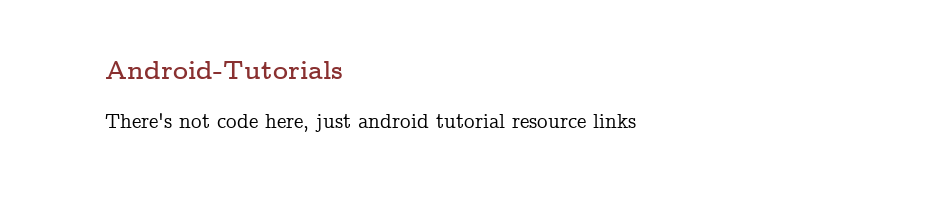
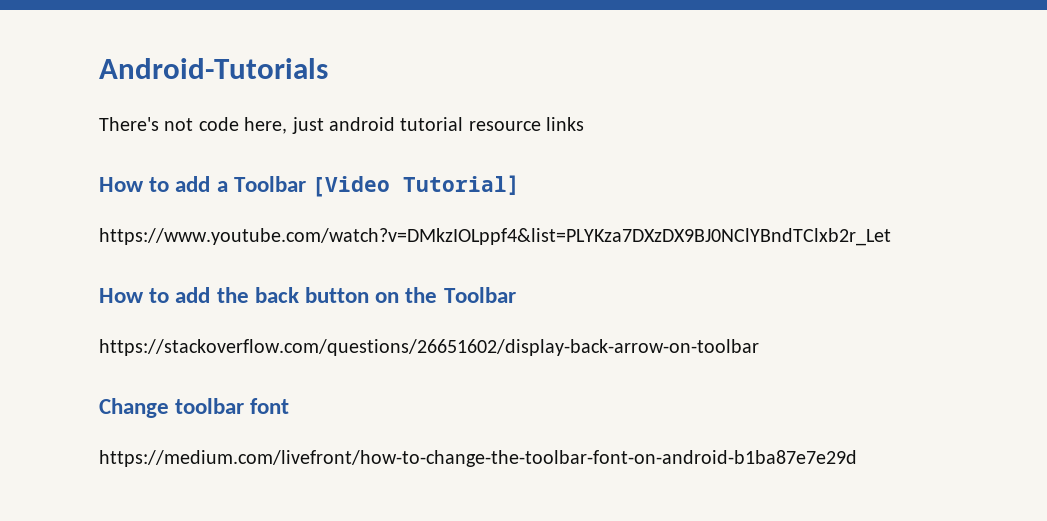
(636, 121) none -> [99,175,521,197] [99,228,891,246] [99,287,516,303] [99,339,759,356] [99,398,290,418] [99,450,857,467] // How to add a Toolbar [Video Tutorial] // https://www.youtube.com/watch?v=DMkzIOLppf4&list=PLYKza7DXzDX9BJ0NClYBndTClxb2r_Let // How to add the back button on the Toolbar // https://stackoverflow.com/questions/26651602/display-back-arrow-on-toolbar // Change toolbar font // https://medium.com/livefront/how-to-change-the-toolbar-font-on-android-b1ba87e7e29d

